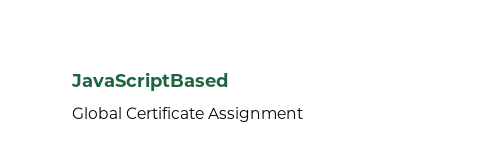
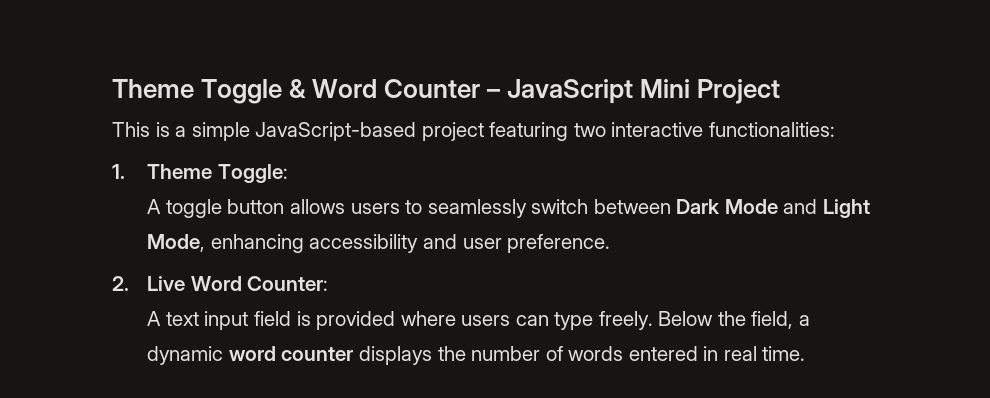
[71,72,228,91] [72,107,304,122] JavaScriptBased // Global Certificate Assignment -> [112,79,781,104] [112,122,835,141] [112,164,288,183] [147,199,870,218] [147,234,611,253] [112,276,329,291] [147,311,810,330] [147,346,806,365] Theme Toggle & Word Counter – JavaScript Mini Project // This is a simple JavaScript-based project featuring two interactive functionalities: // 1. Theme Toggle: // A toggle button allows users to seamlessly switch between Dark Mode and Light Mode, enhancing accessibility and user preference. // 2. Live Word Counter: // A text input field is provided where users can type freely. Below the field, a dynamic word counter displays the number of words entered in real time.

